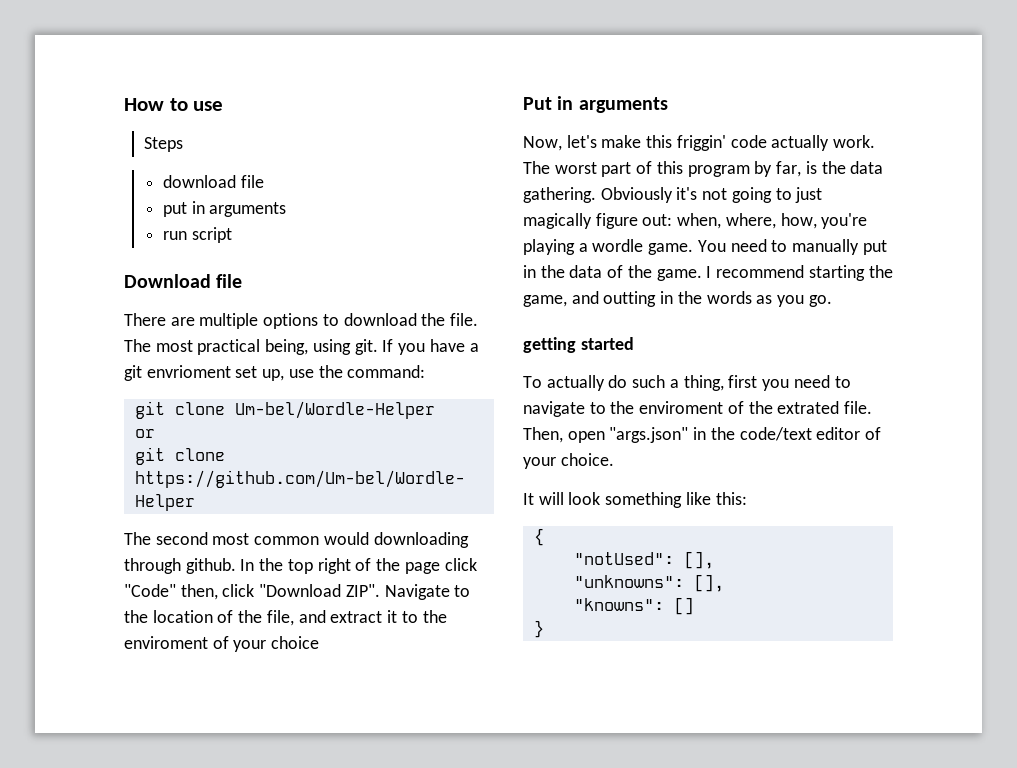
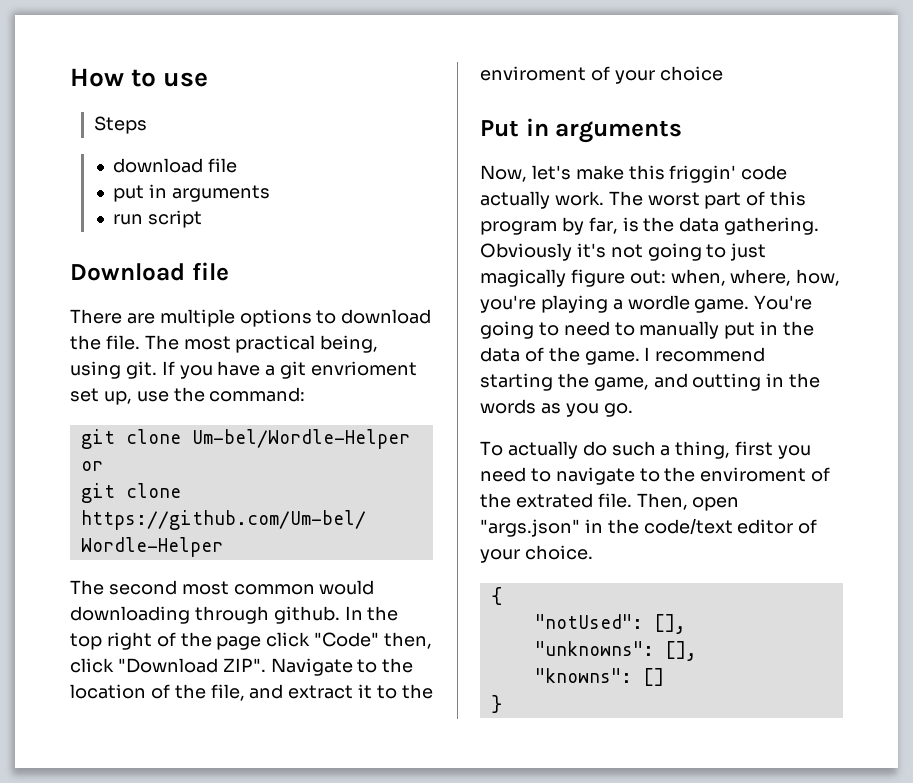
[697,240,726,252] You -> [754,295,813,310] [480,321,559,339] You're going to
[523,337,634,353] // getting started -> (633, 410) none
[523,492,747,508] // It will look something like this: -> (593, 552) none

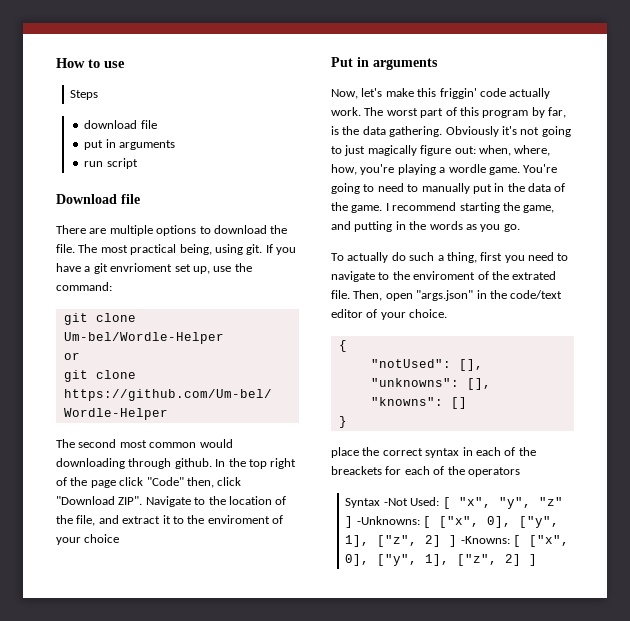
[692,373,762,391] outting -> [354,221,393,232] putting
(502, 704) none -> [331,447,536,458] [331,466,520,477] [345,497,563,509] [345,516,560,528] [345,535,570,547] [345,554,538,566] // place the correct syntax in each of the breackets for each of the operators // Syntax -Not Used: [ "x", "y", "z" ] -Unknowns: [ ["x", 0], ["y", 1], ["z", 2] ] -Knowns: [ ["x", 0], ["y", 1], ["z", 2] ]

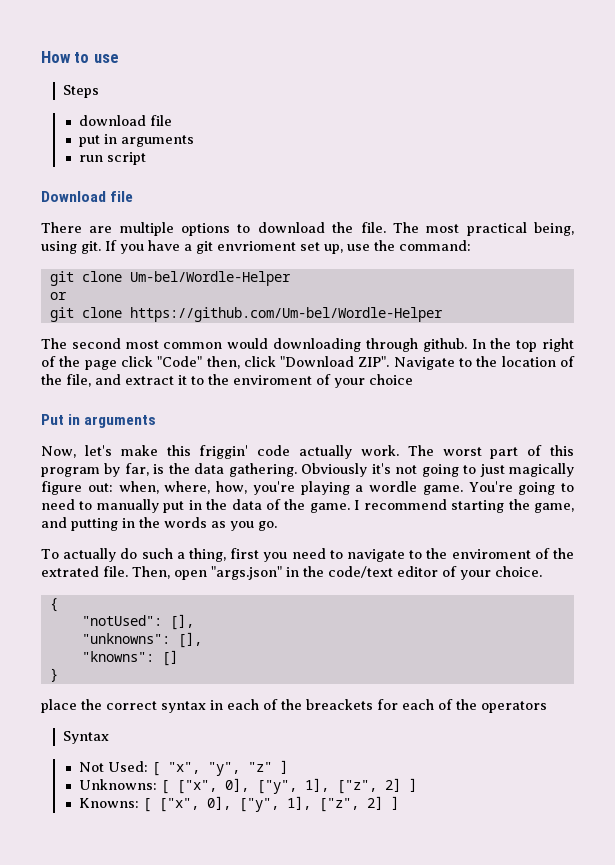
[383,498,408,506] -Not -> [78,762,104,772] // Not
[356,516,560,528] [345,535,510,547] -Unknowns: [ ["x", 0], ["y", 1], ["z", 2] ] -Knowns: -> [78,778,417,794] [78,798,139,808] // Unknowns: [ ["x", 0], ["y", 1], ["z", 2] ] // Knowns:

